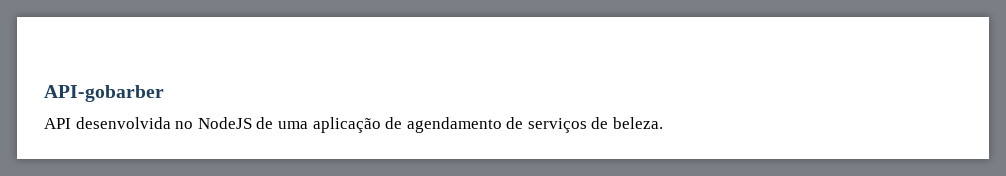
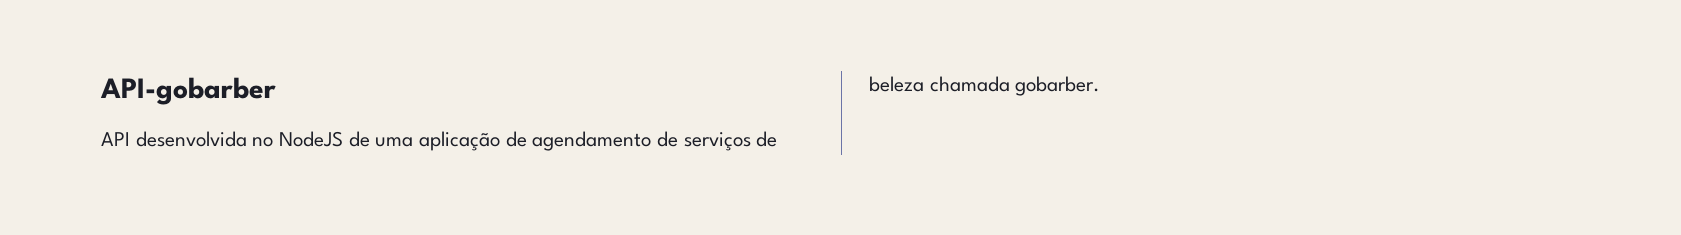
[613,117,664,129] beleza. -> [869,76,1101,96] beleza chamada gobarber.

